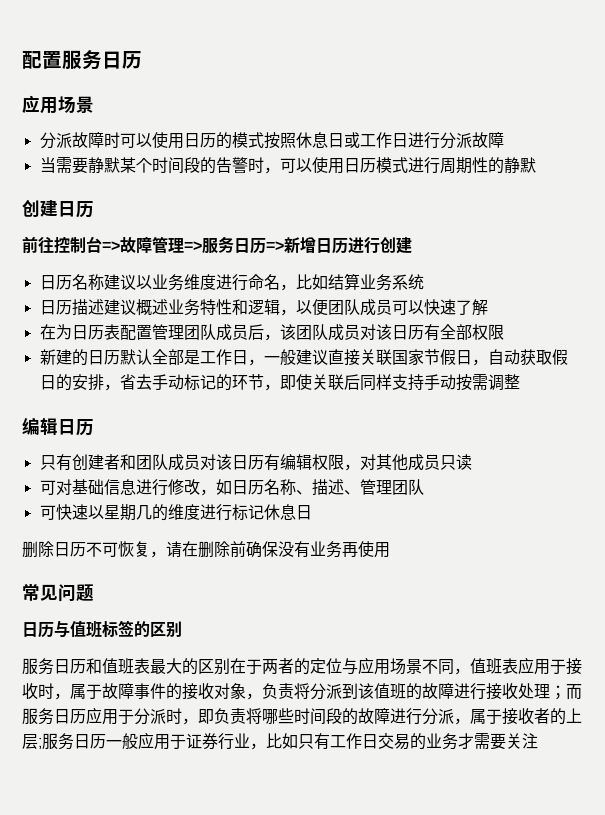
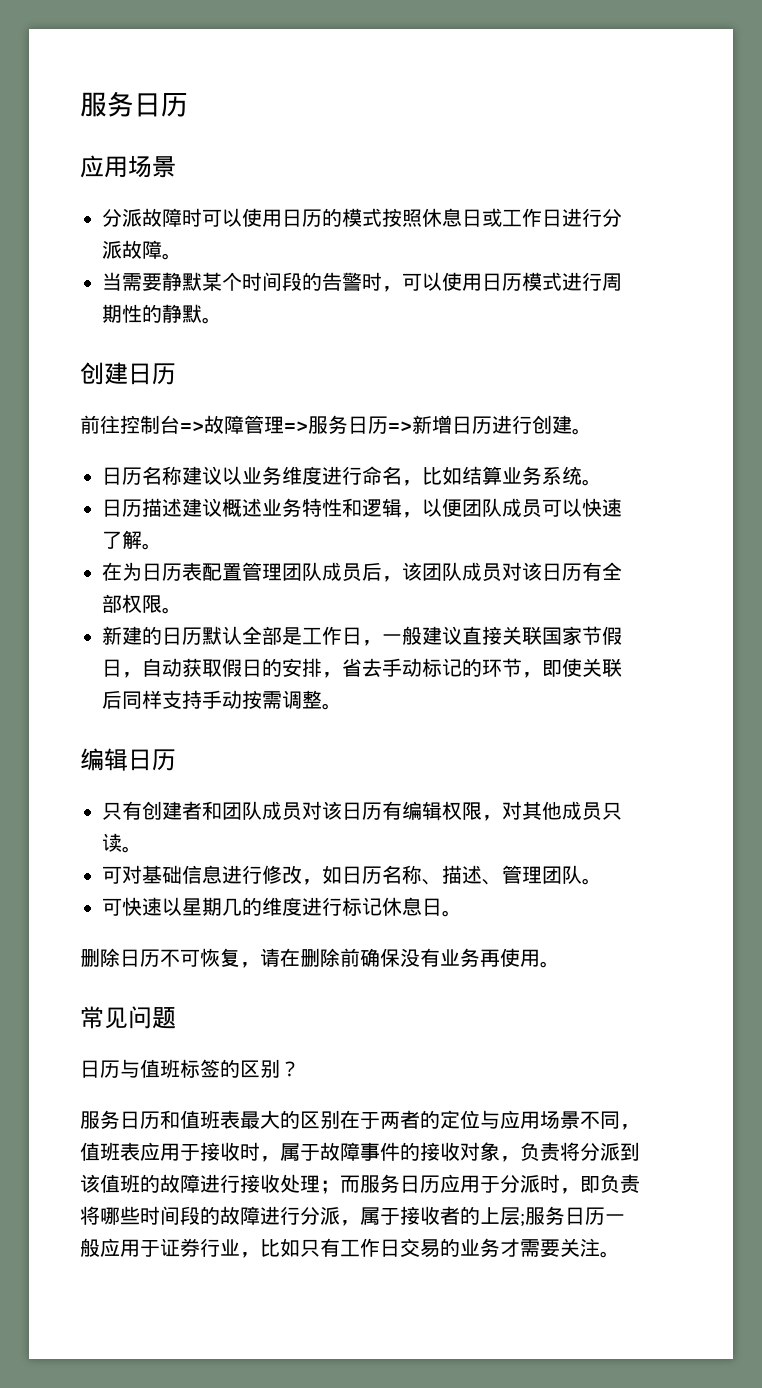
[22,50,62,69] 配置 -> (80, 104) none
(504, 140) none -> [162,253,182,260] 。
(536, 165) none -> [202,317,222,324] 。
(412, 245) none -> [572,428,592,435] 。
(424, 282) none -> [582,479,602,486] 。
(488, 307) none -> [142,543,162,550] 。
(504, 332) none -> [162,607,182,614] 。
(520, 382) none -> [322,703,342,710] 。
(472, 462) none -> [122,846,142,853] 。
(424, 487) none -> [582,878,602,885] 。
(312, 512) none -> [442,910,462,917] 。
(390, 550) none -> [540,961,560,968] 。
(182, 629) none -> [280,1061,300,1077] ？
(538, 741) none -> [600,1251,620,1258] 。

